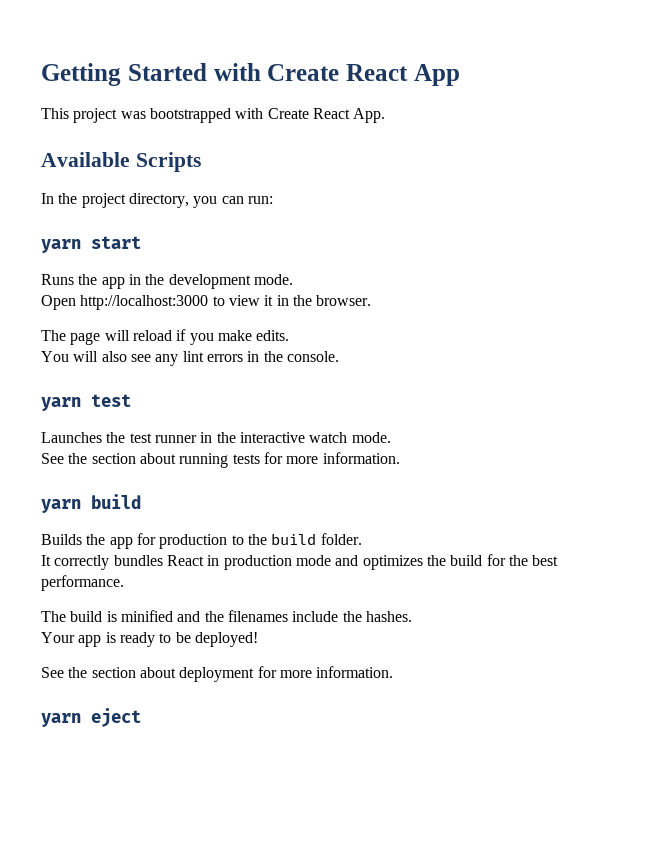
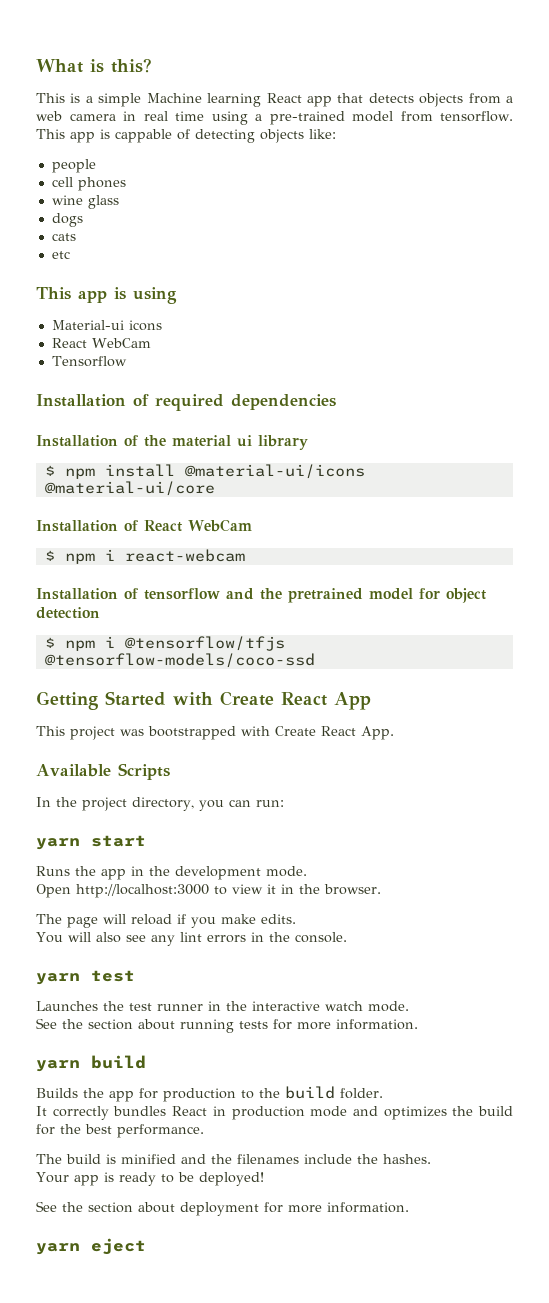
(41, 74) none -> [36,58,152,73] [36,93,514,107] [36,111,514,125] [36,129,336,143] [51,159,96,173] [51,177,126,191] [51,195,119,209] [51,213,83,227] [51,233,76,241] [51,251,70,259] [36,287,177,304] [51,320,162,331] [51,338,151,348] [51,356,127,367] [36,394,336,411] [36,435,308,450] [44,464,365,479] [44,481,215,496] [36,519,252,532] [44,549,245,564] [36,588,486,603] [36,607,100,619] [44,636,285,651] [44,653,315,668] What is this? // This is a simple Machine learning React app that detects objects from a web camera in real time using a pre-trained model from tensorflow. This app is cappable of detecting objects like: // people // cell phones // wine glass // dogs // cats // etc // This app is using // Material-ui icons // React WebCam // Tensorflow // Installation of required dependencies // Installation of the material ui library // $ npm install @material-ui/icons @material-ui/core // Installation of React WebCam // $ npm i react-webcam // Installation of tensorflow and the pretrained model for object detection // $ npm i @tensorflow/tfjs @tensorflow-models/coco-ssd //

